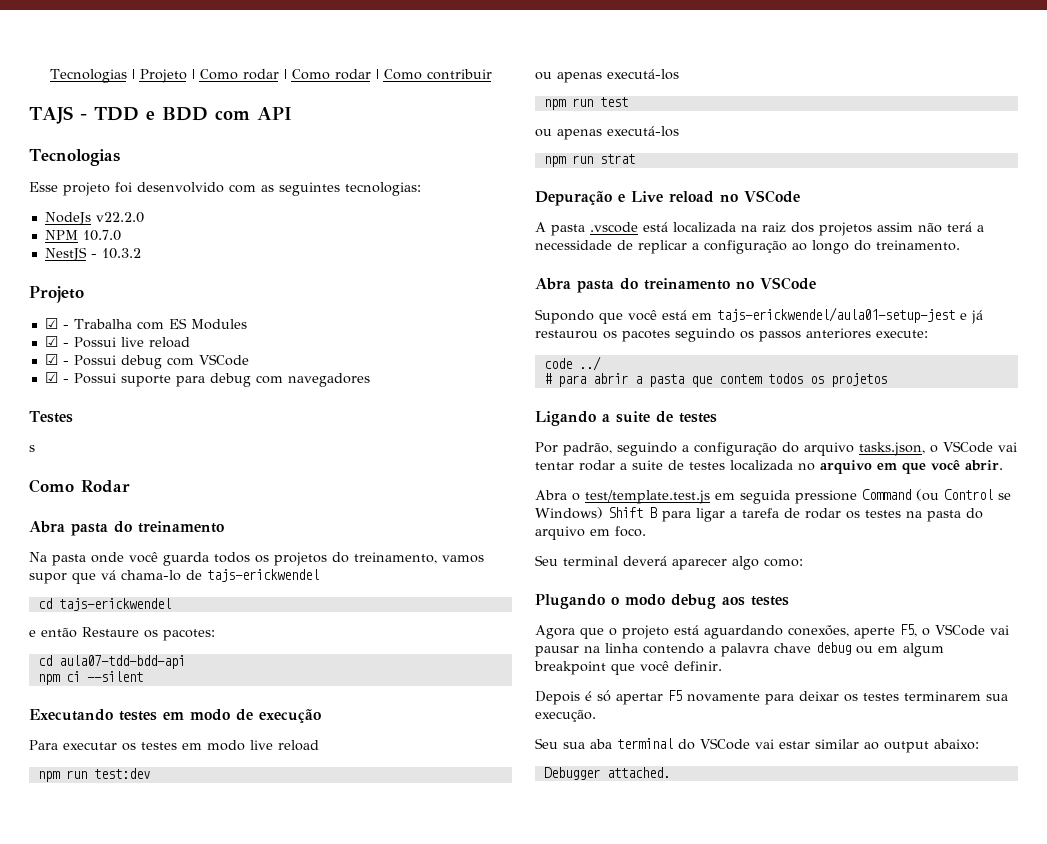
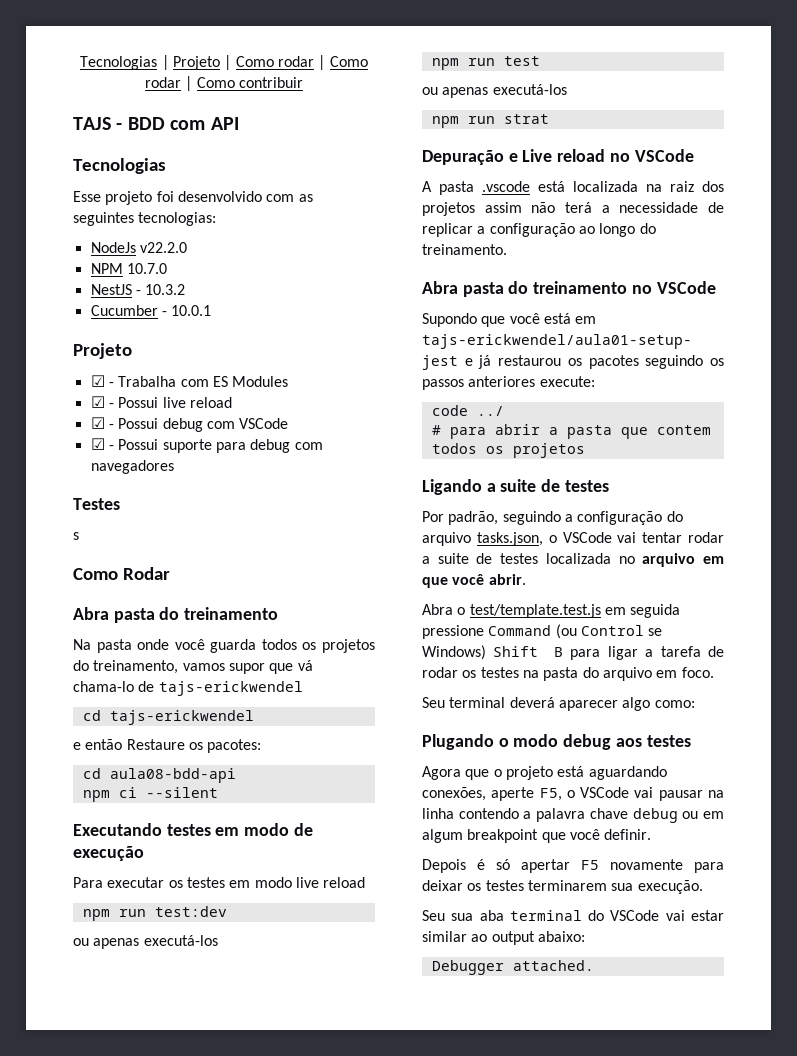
[93,107,155,121] TDD e -> (123, 126) none
(141, 253) none -> [90,305,212,316] // Cucumber - 10.0.1
[58,655,185,669] aula07-tdd-bdd-api -> [109,768,236,783] aula08-bdd-api

